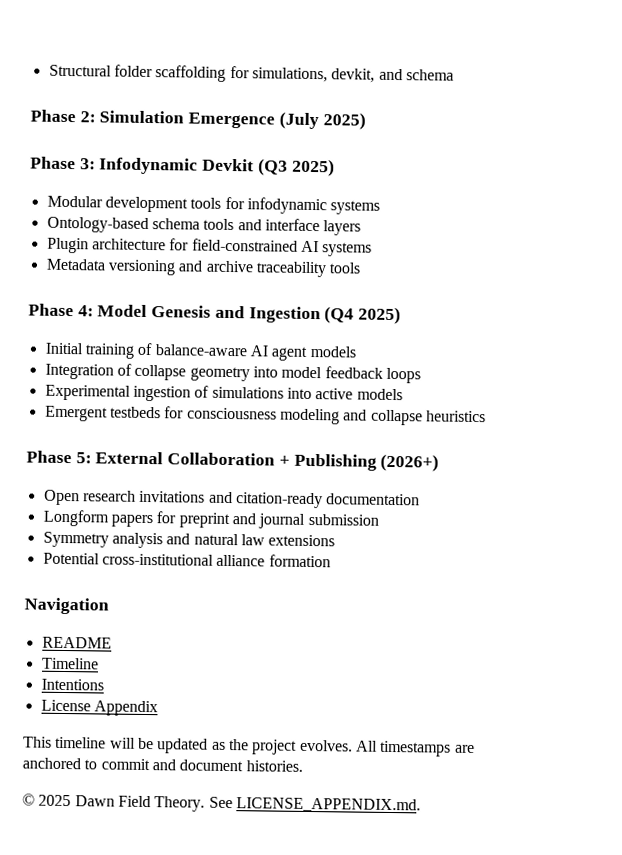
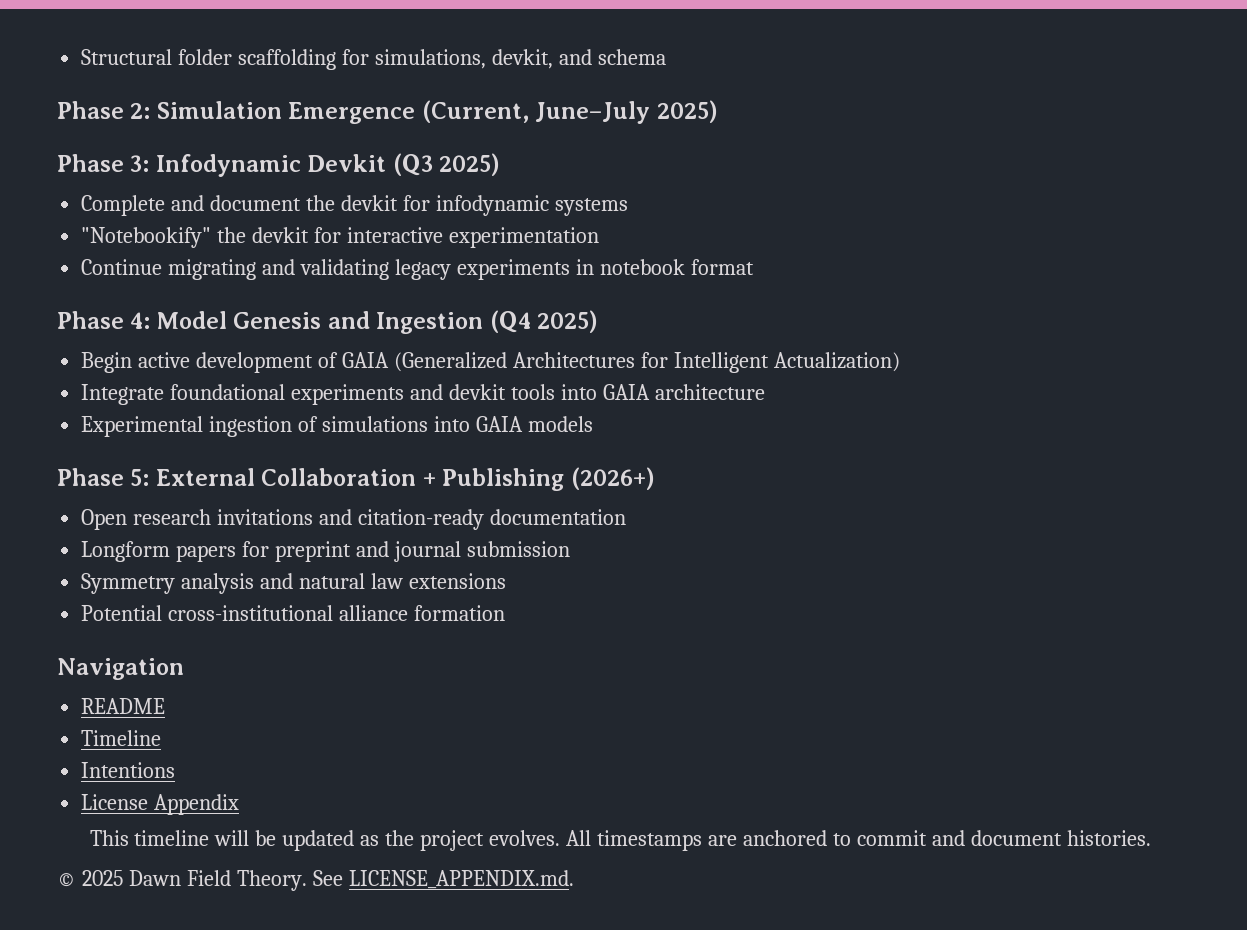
[278,111,319,130] (July -> [421,100,651,124] (Current, June–July
[46,195,381,215] [46,216,362,236] [46,237,373,257] [45,258,362,278] Modular development tools for infodynamic systems // Ontology-based schema tools and interface layers // Plugin architecture for field-constrained AI systems // Metadata versioning and archive traceability tools -> [81,195,628,216] [81,227,599,248] [81,259,754,280] Complete and document the devkit for infodynamic systems // "Notebookify" the devkit for interactive experimentation // Continue migrating and validating legacy experiments in notebook format
[44,342,356,361] [44,363,421,384] Initial training of balance-aware AI agent models // Integration of collapse geometry into model feedback loops -> [81,352,900,373] [81,384,765,405] Begin active development of GAIA (Generalized Architectures for Intelligent Actualization) // Integrate foundational experiments and devkit tools into GAIA architecture
[315,388,403,401] [44,405,486,426] active models // Emergent testbeds for consciousness modeling and collapse heuristics -> [475,416,593,432] GAIA models

